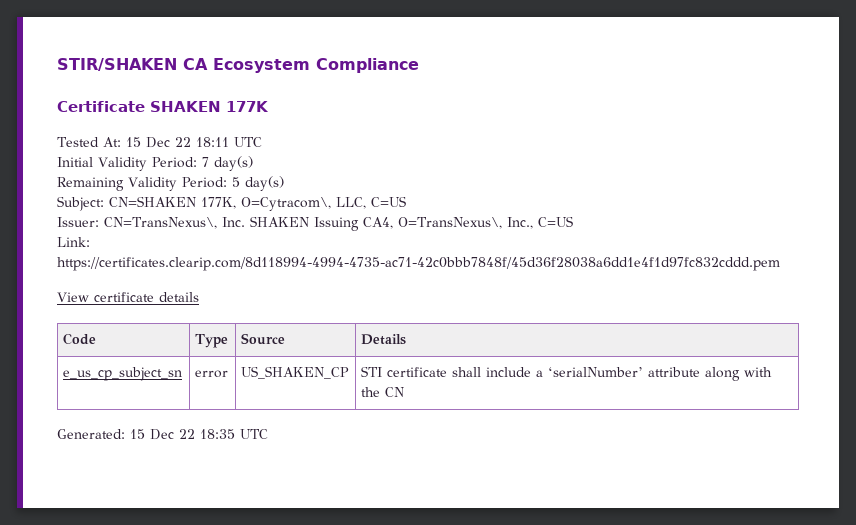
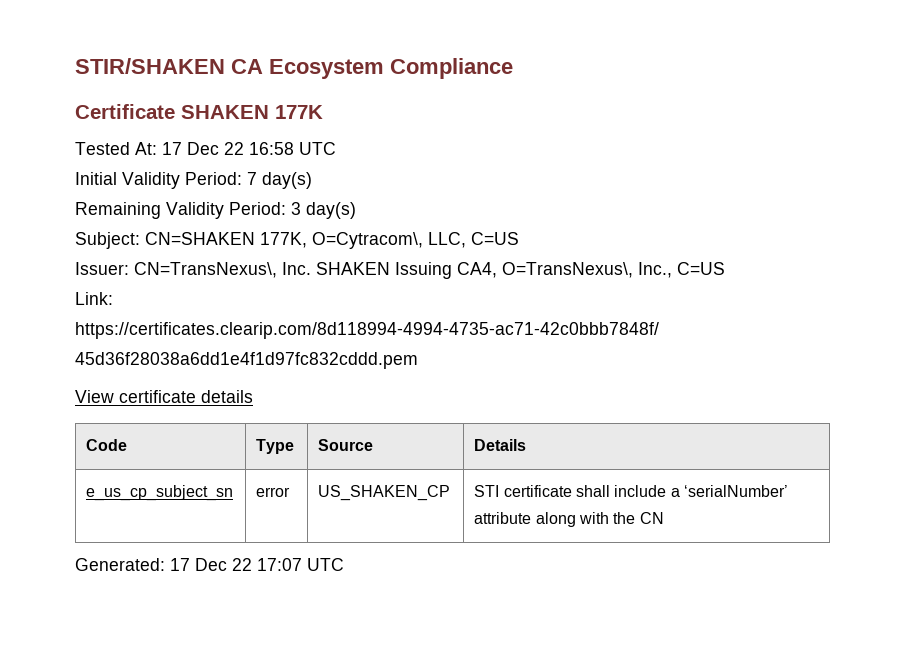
[125,137,229,148] 15 Dec 22 18:11 -> [162,142,294,155] 17 Dec 22 16:58
[231,177,240,187] 5 -> [291,202,301,215] 3
[130,429,235,440] 15 Dec 22 18:35 -> [170,558,302,571] 17 Dec 22 17:07

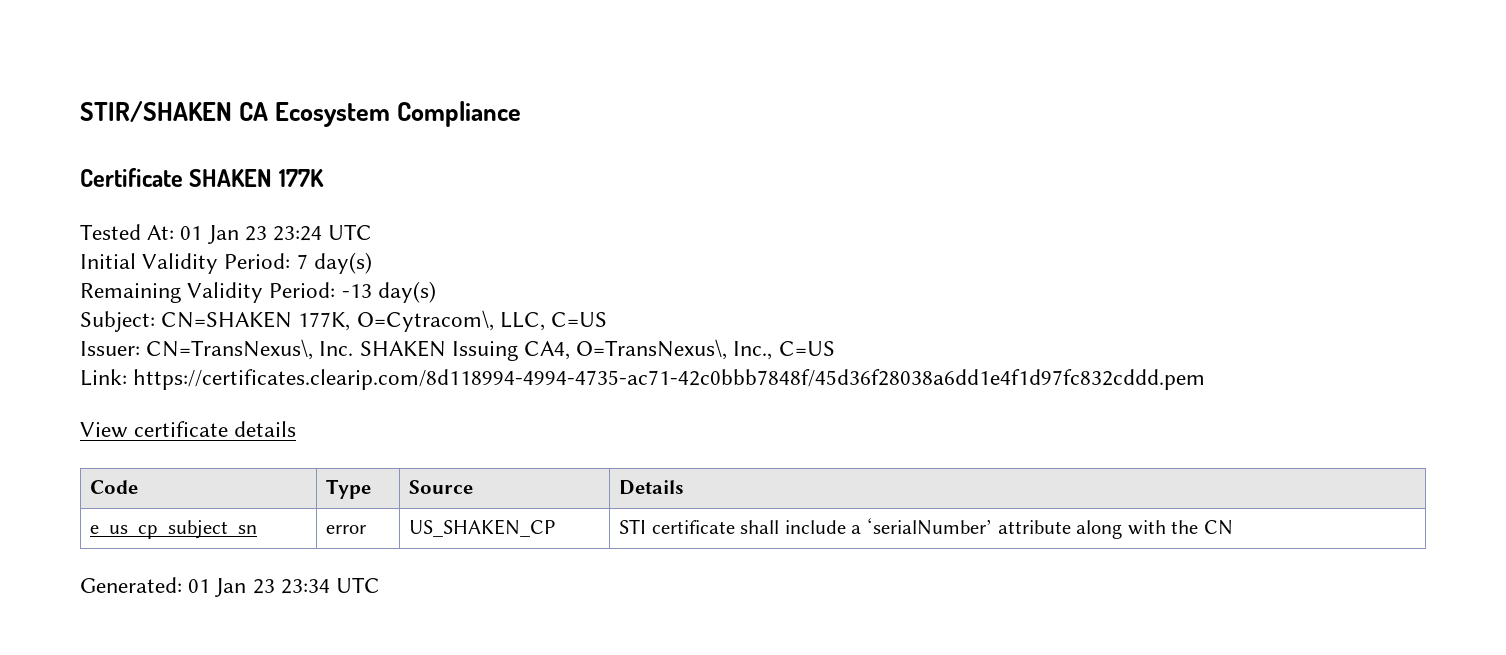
[162,142,294,155] 17 Dec 22 16:58 -> [180,225,323,244] 01 Jan 23 23:24
[291,202,301,215] 3 -> [341,284,372,298] -13
[170,558,302,571] 17 Dec 22 17:07 -> [188,578,330,597] 01 Jan 23 23:34

